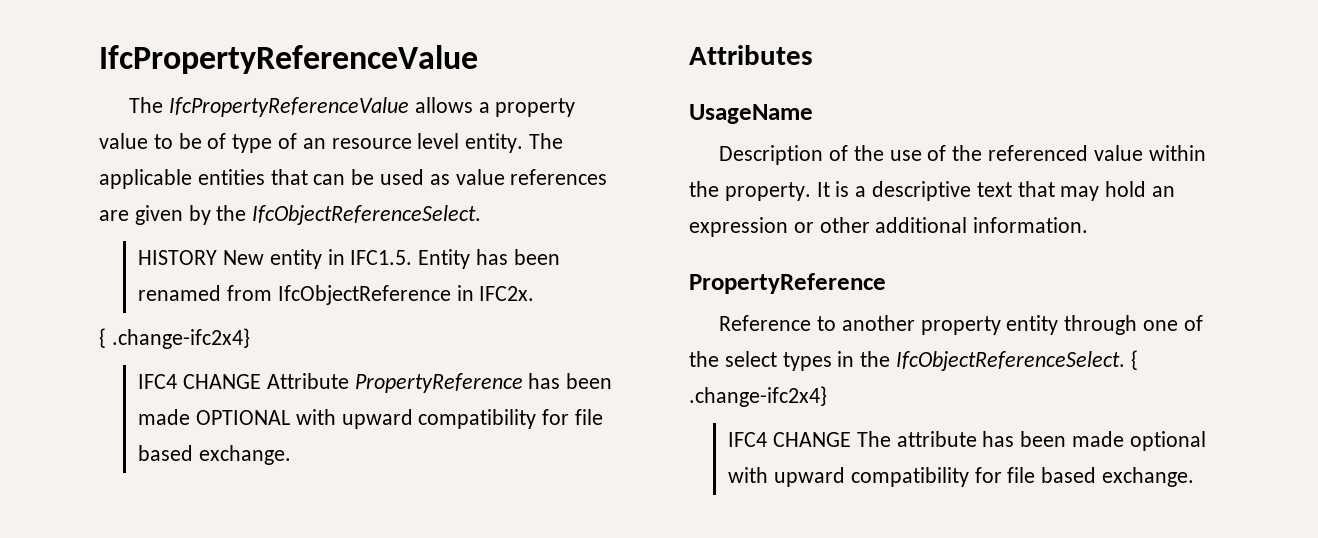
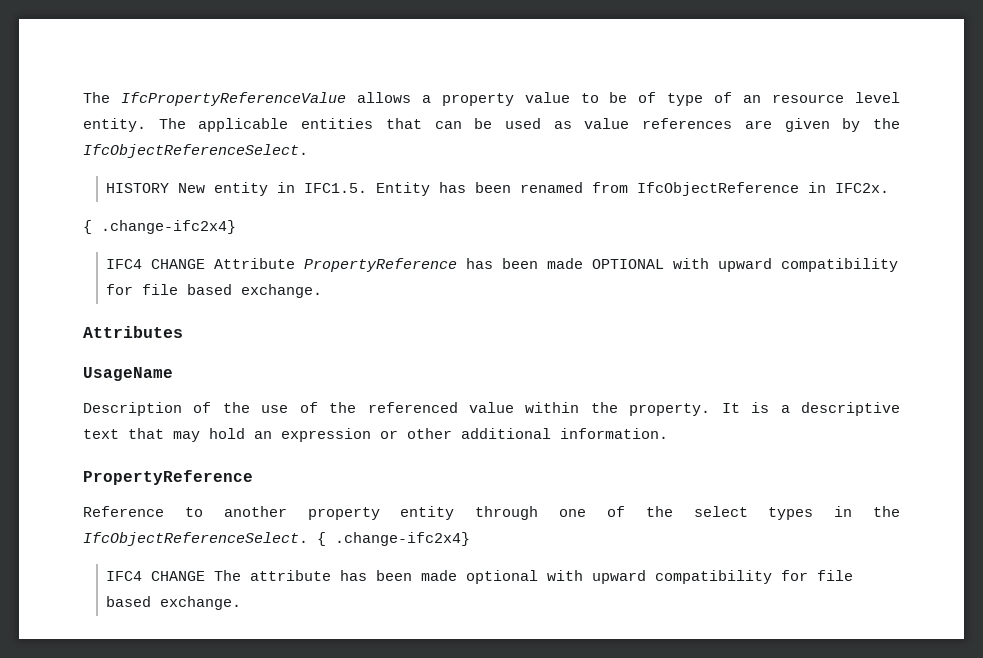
[99,45,478,74] IfcPropertyReferenceValue // -> (83, 97) none

